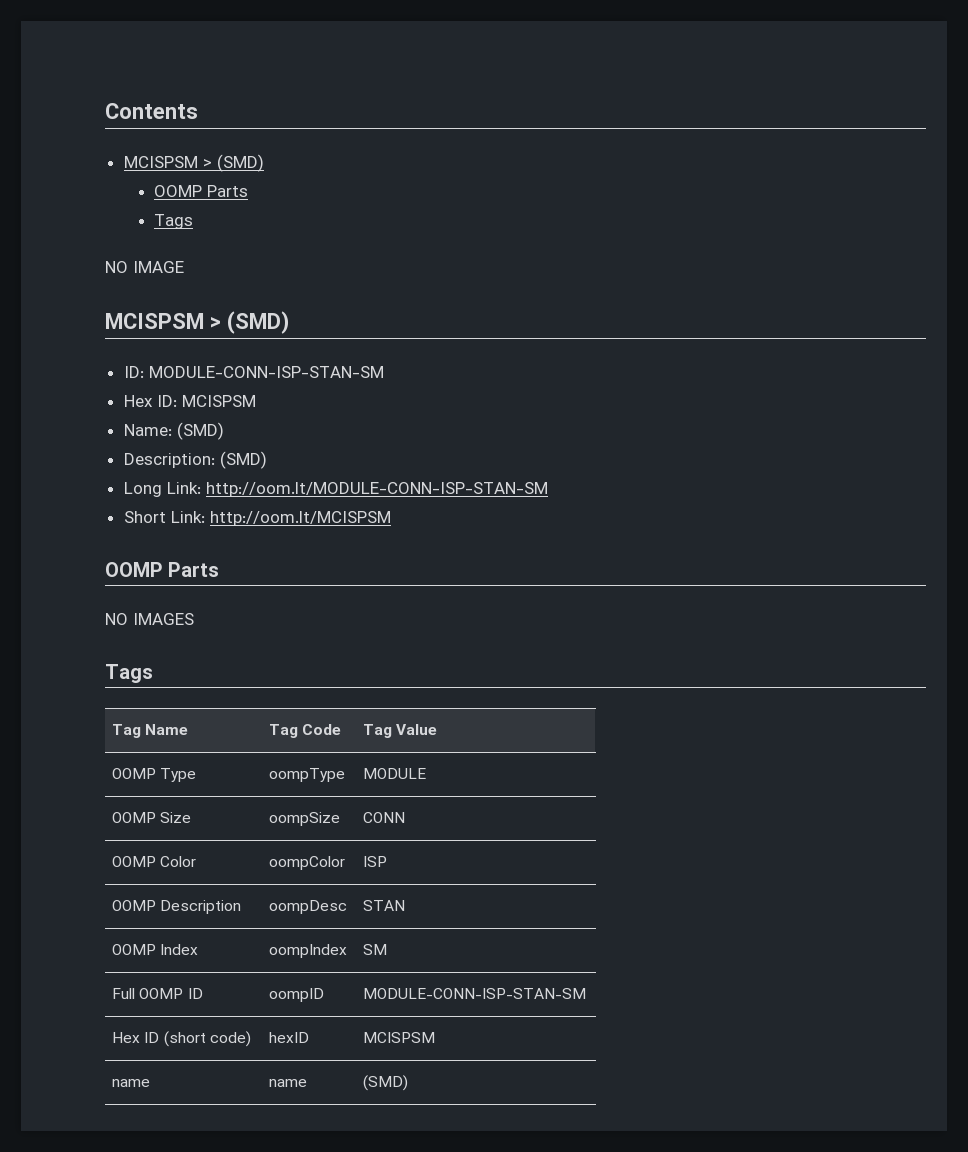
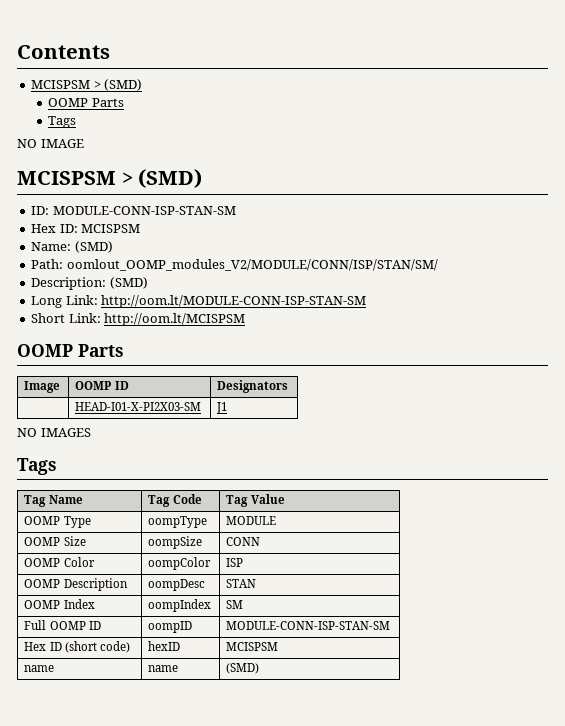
(224, 431) none -> [31,259,438,271] // Path: oomlout_OOMP_modules_V2/MODULE/CONN/ISP/STAN/SM/
(220, 569) none -> [24,381,61,393] [75,381,129,390] [217,380,289,393] [75,402,202,411] [216,402,228,414] // Image | OOMP ID | Designators // | HEAD-I01-X-PI2X03-SM | J1

